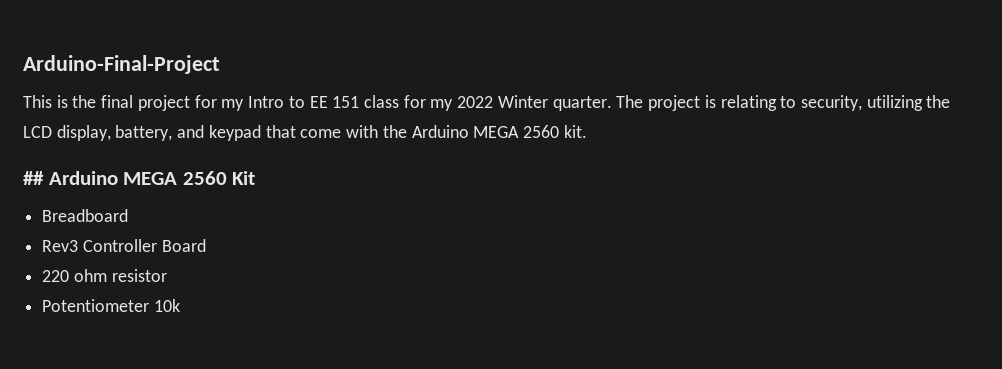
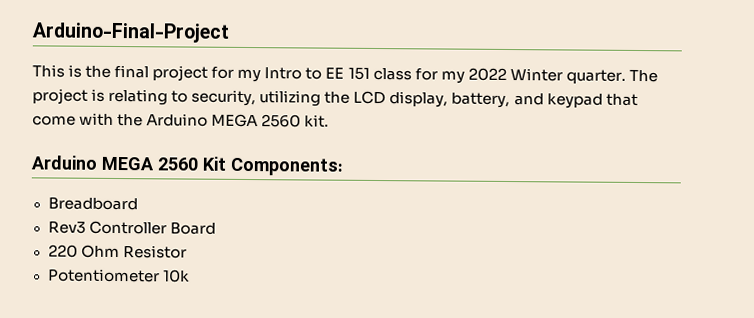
[23,171,44,185] ## -> (330, 121) none
(256, 178) none -> [230,157,344,176] Components:
[73,269,167,282] ohm resistor -> [80,244,187,259] Ohm Resistor

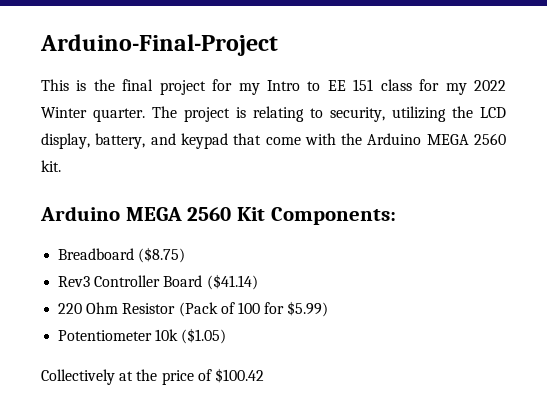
(138, 204) none -> [138,247,186,263] ($8.75)
(216, 228) none -> [206,274,258,290] ($41.14)
[47,268,190,283] // Potentiometer 10k -> [178,301,329,317] [58,328,227,344] [41,368,264,385] (Pack of 100 for $5.99) // Potentiometer 10k ($1.05) // Collectively at the price of $100.42

